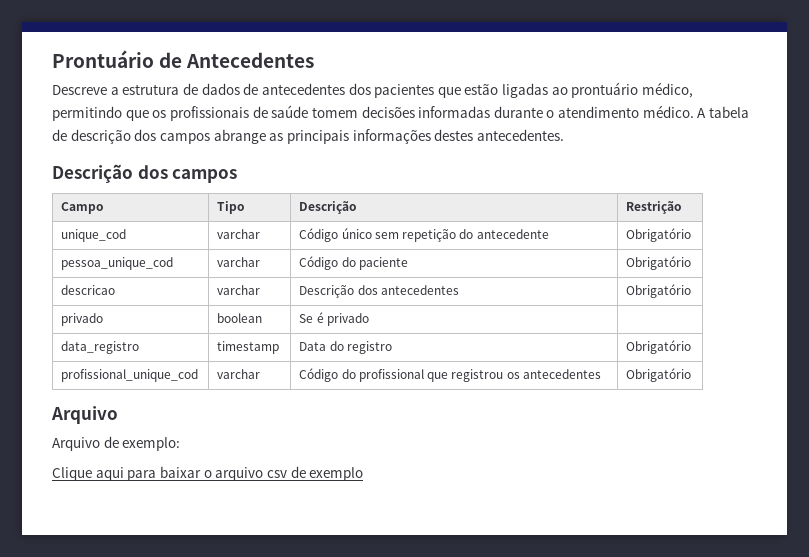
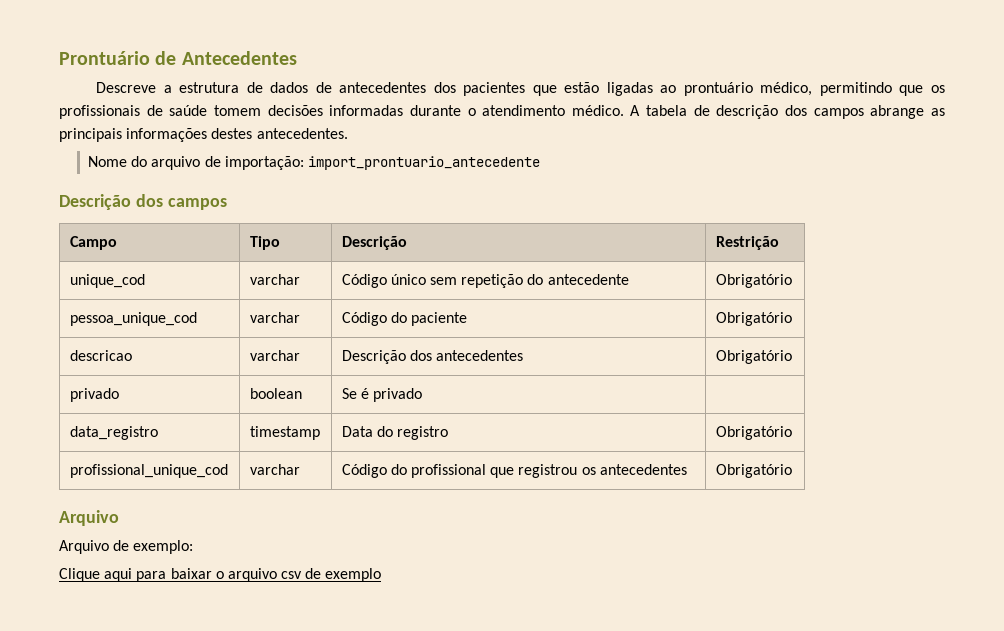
(564, 135) none -> [88,156,541,170] // Nome do arquivo de importação: import_prontuario_antecedente

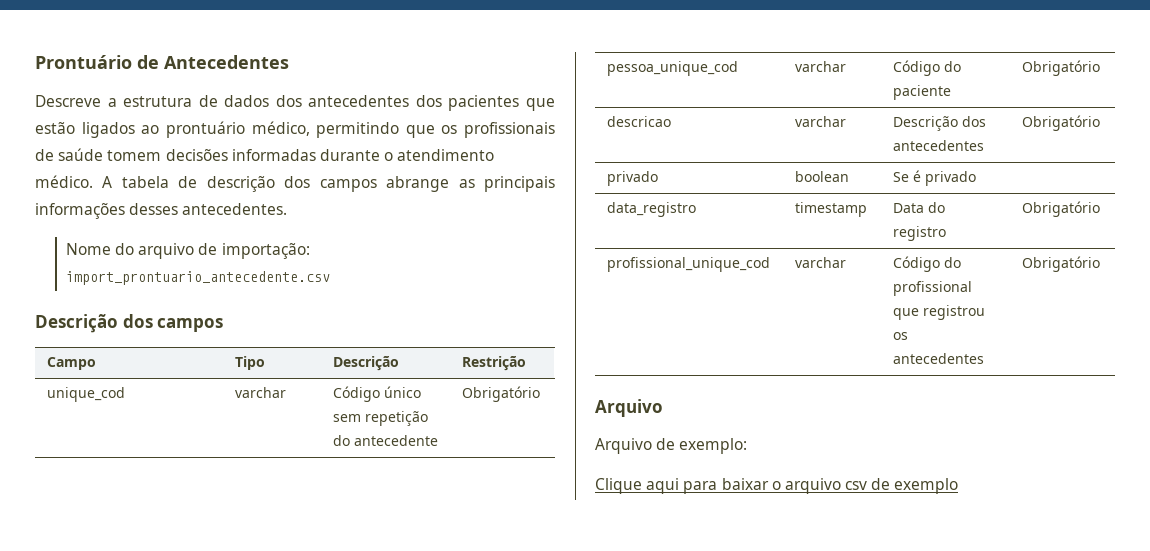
[315,82,332,93] de -> [275,95,302,107] dos
[606,82,653,96] ligadas -> [81,122,135,138] ligados
[211,128,253,139] destes -> [129,203,179,215] desses
[308,156,541,170] import_prontuario_antecedente -> [65,271,330,285] import_prontuario_antecedente.csv

